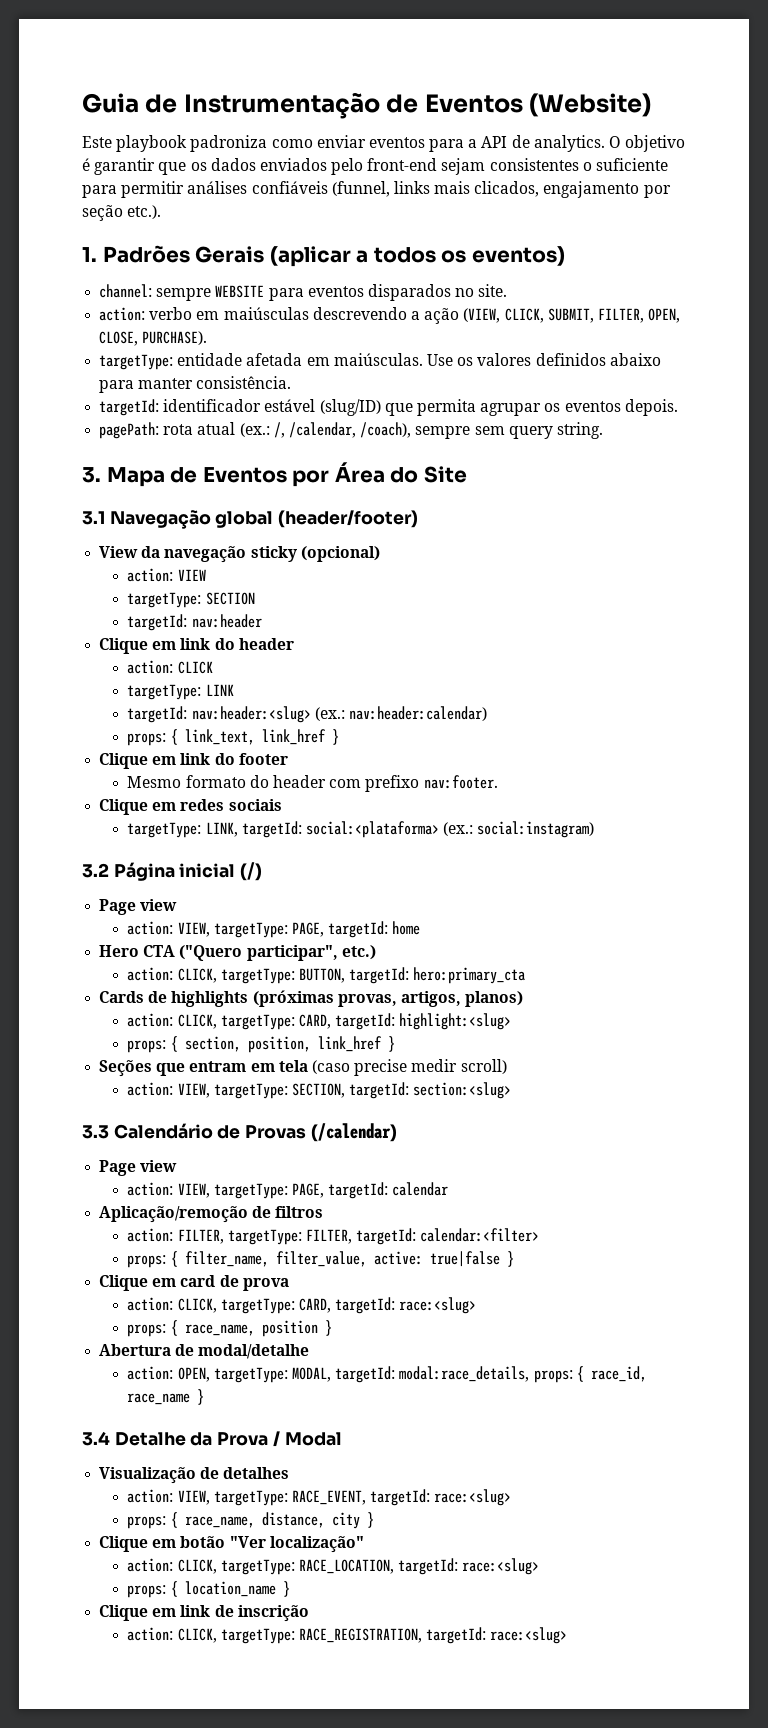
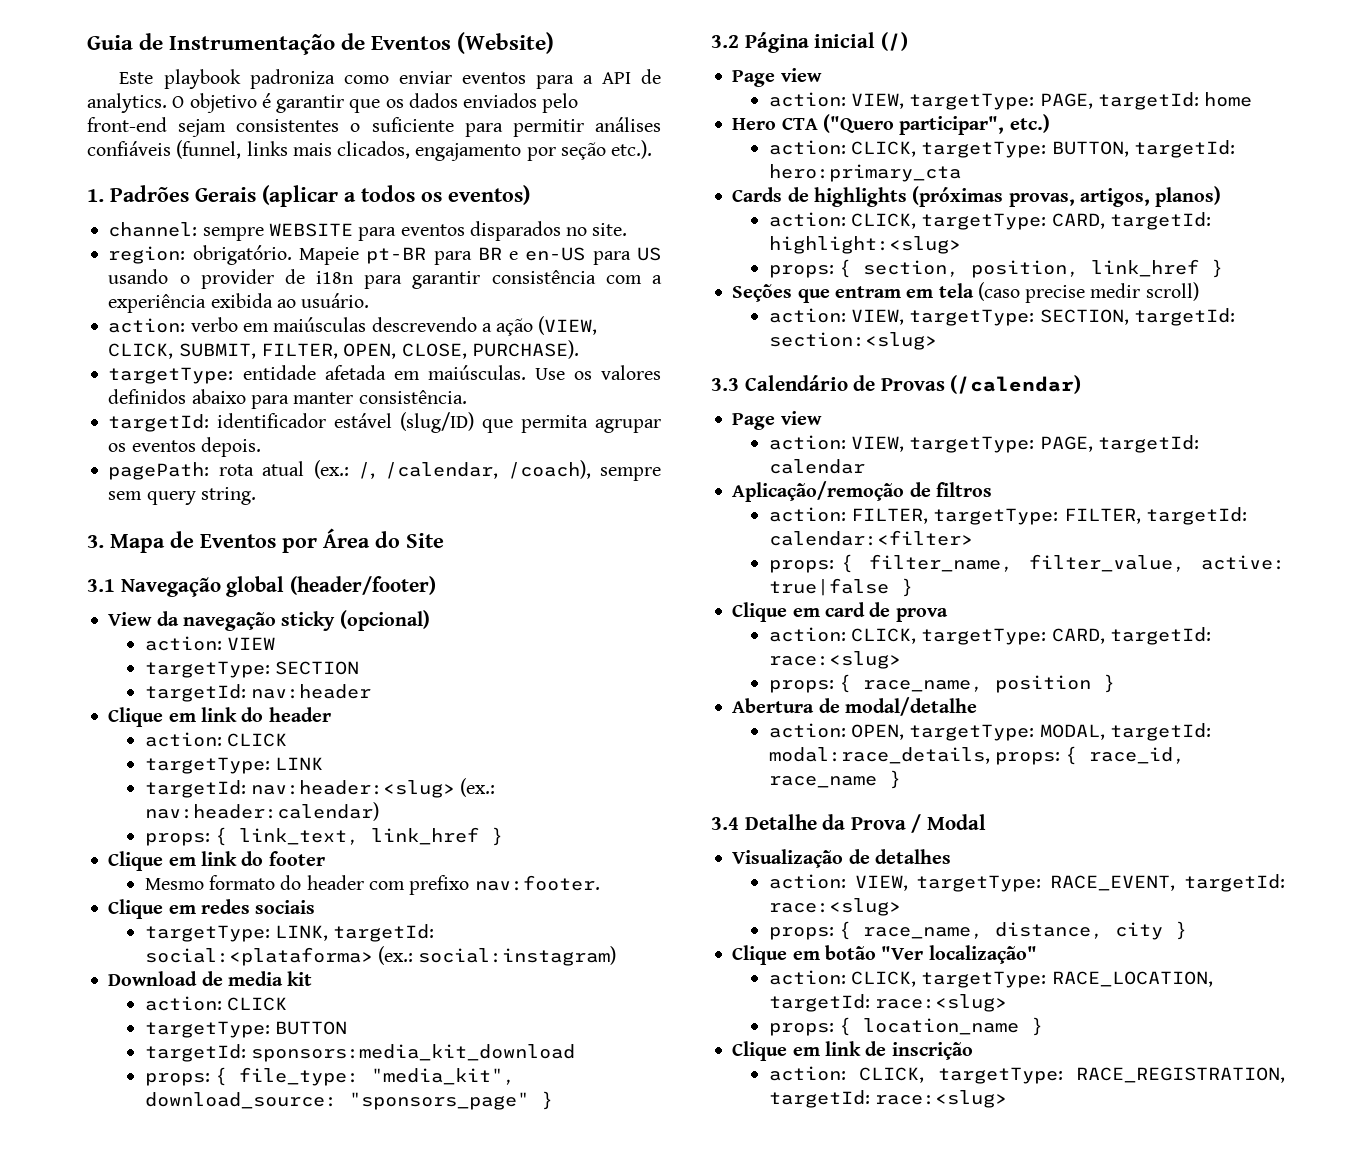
(508, 290) none -> [108,245,661,265] [108,269,662,289] [108,293,370,313] // region: obrigatório. Mapeie pt-BR para BR e en-US para US usando o provider de i18n para garantir consistência com a experiência exibida ao usuário.
(595, 829) none -> [108,971,313,986] [144,996,288,1011] [144,1021,348,1038] [144,1044,576,1062] [144,1067,516,1086] [144,1091,553,1110] // Download de media kit // action: CLICK // targetType: BUTTON // targetId: sponsors:media_kit_download // props: { file_type: "media_kit", download_source: "sponsors_page" }

